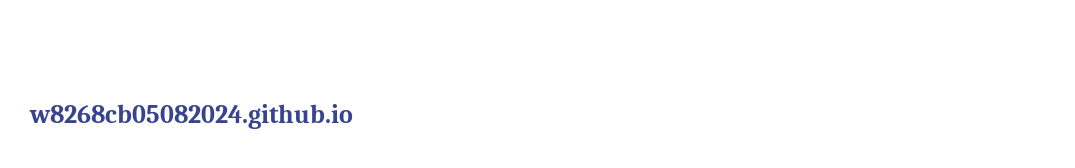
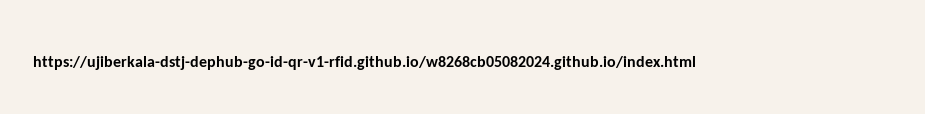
[29,104,353,129] w8268cb05082024.github.io -> [33,56,696,70] https://ujiberkala-dstj-dephub-go-id-qr-v1-rfid.github.io/w8268cb05082024.github.io/index.html

